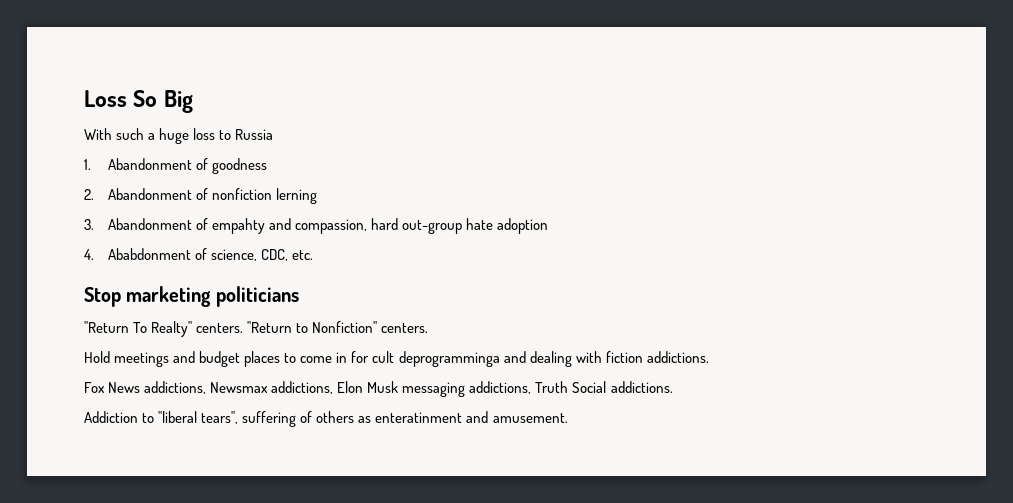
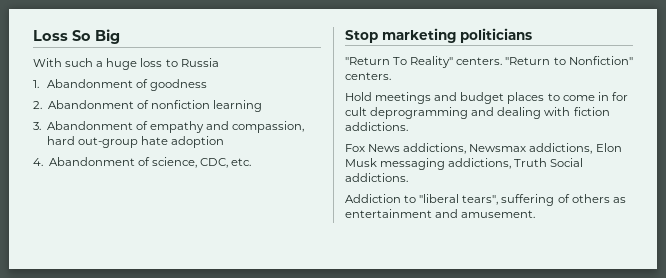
[275,188,317,204] lerning -> [213,100,263,112] learning
[211,218,265,234] empahty -> [149,121,204,133] empathy
[107,248,191,260] Ababdonment -> [48,157,135,166] Abandonment
[151,321,193,337] Realty" -> [410,56,454,68] Reality"
[398,351,500,367] deprogramminga -> [370,107,469,119] deprogramming
[375,412,463,423] enteratinment -> [345,209,432,218] entertainment

